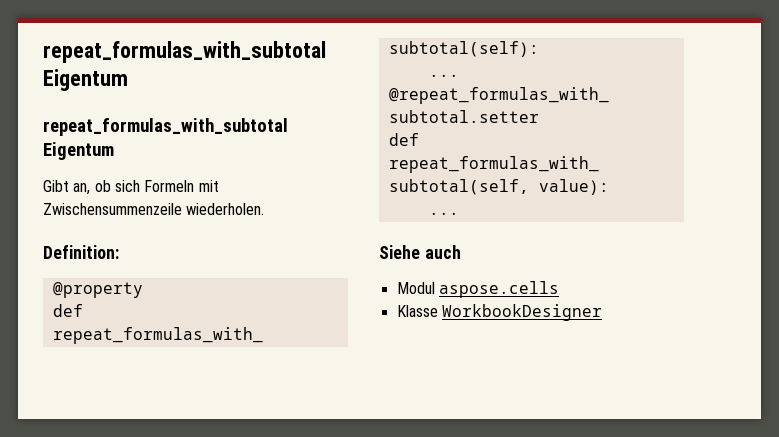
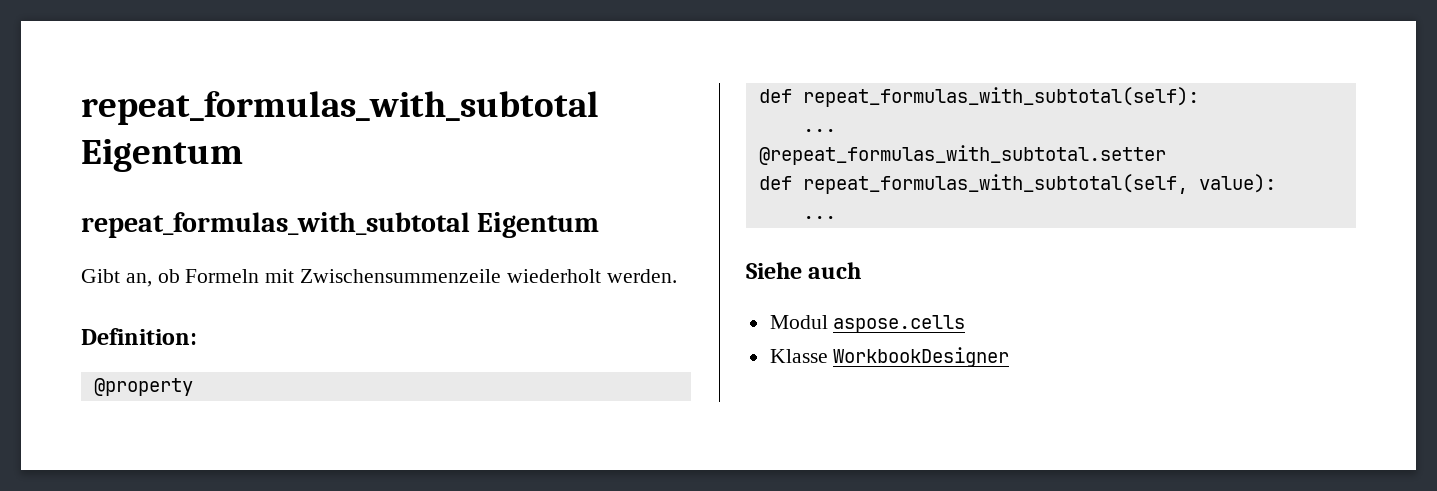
[114,180,140,192] sich -> (180, 276) none
[186,203,265,215] wiederholen. -> [506,269,677,283] wiederholt werden.

